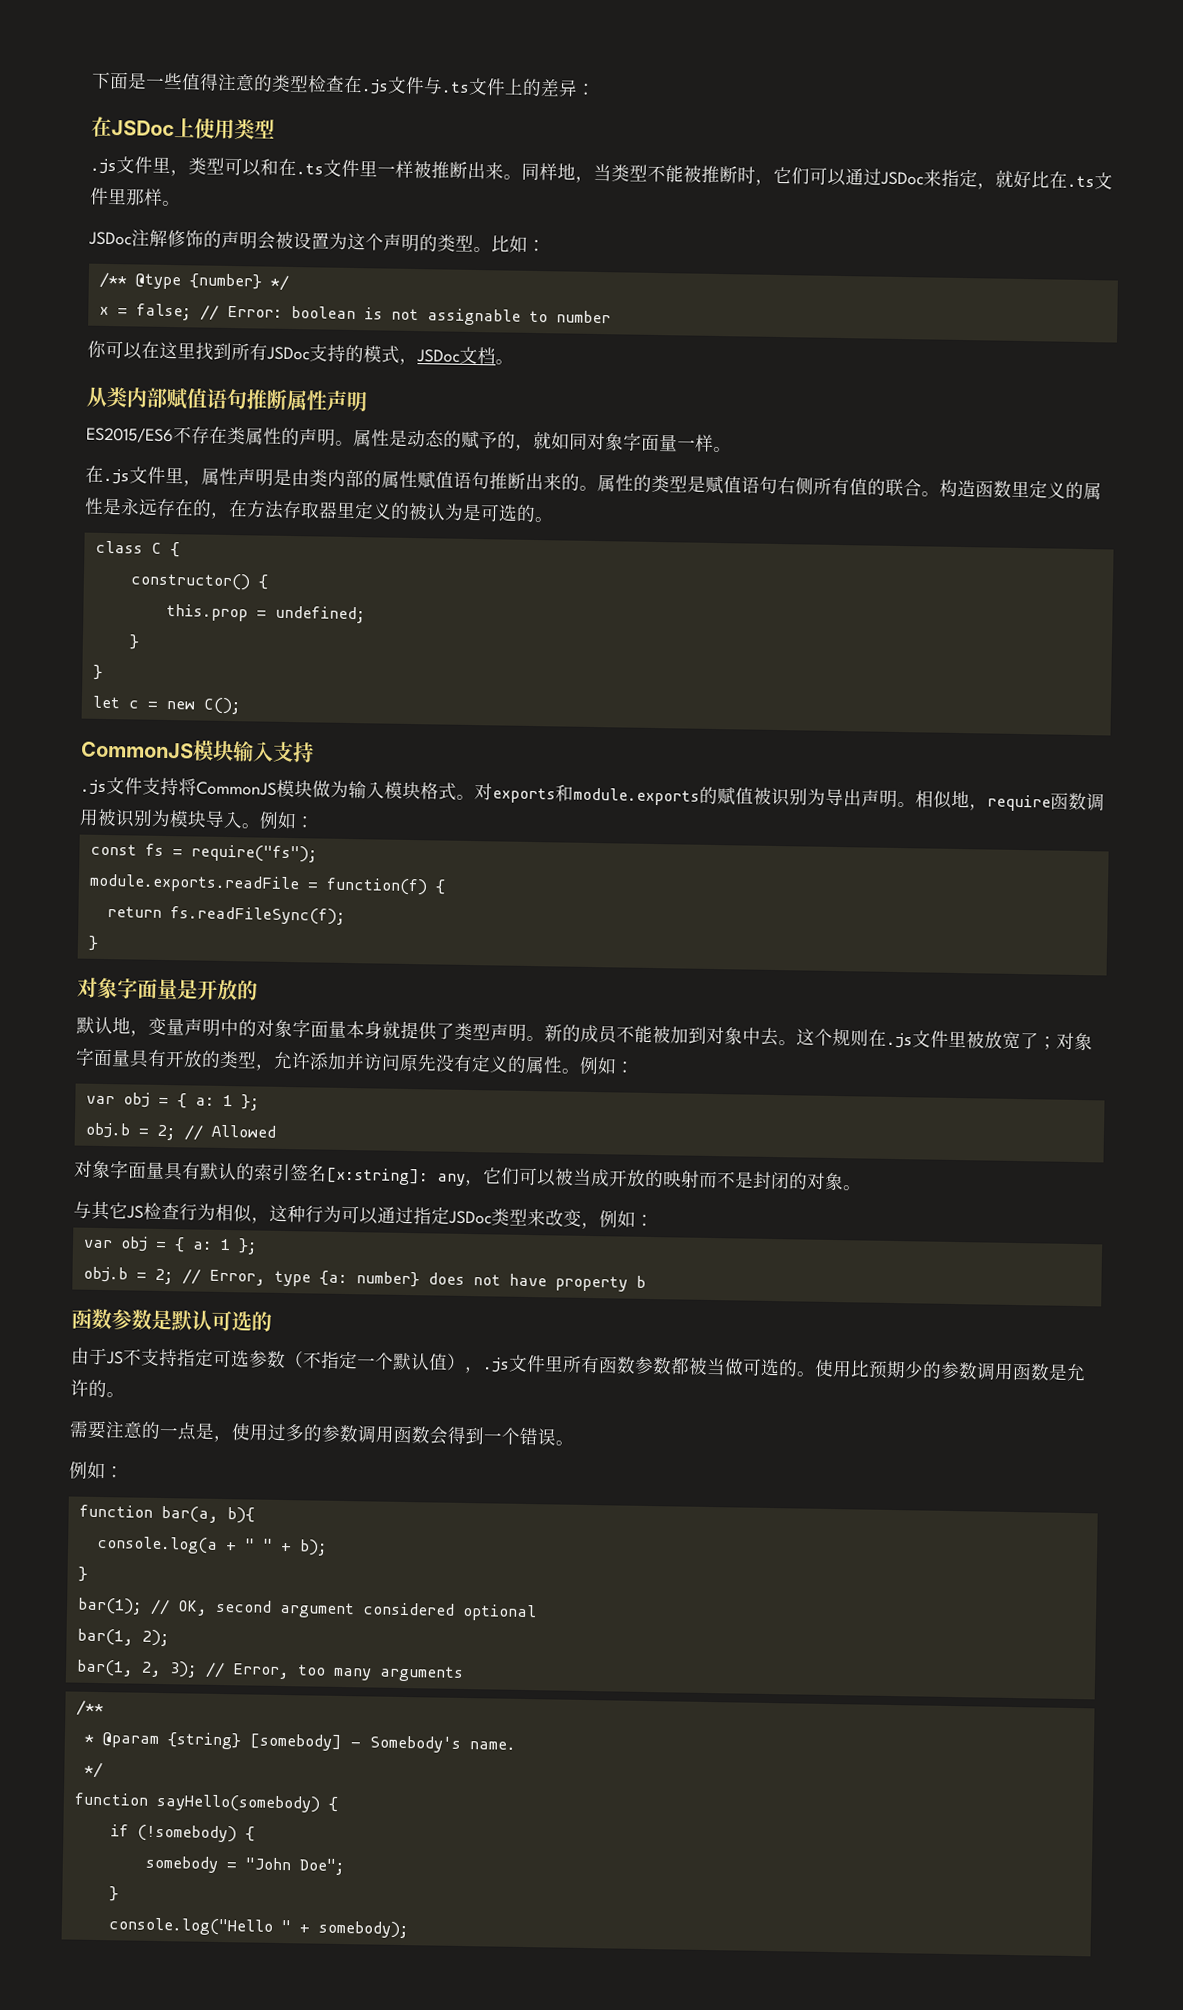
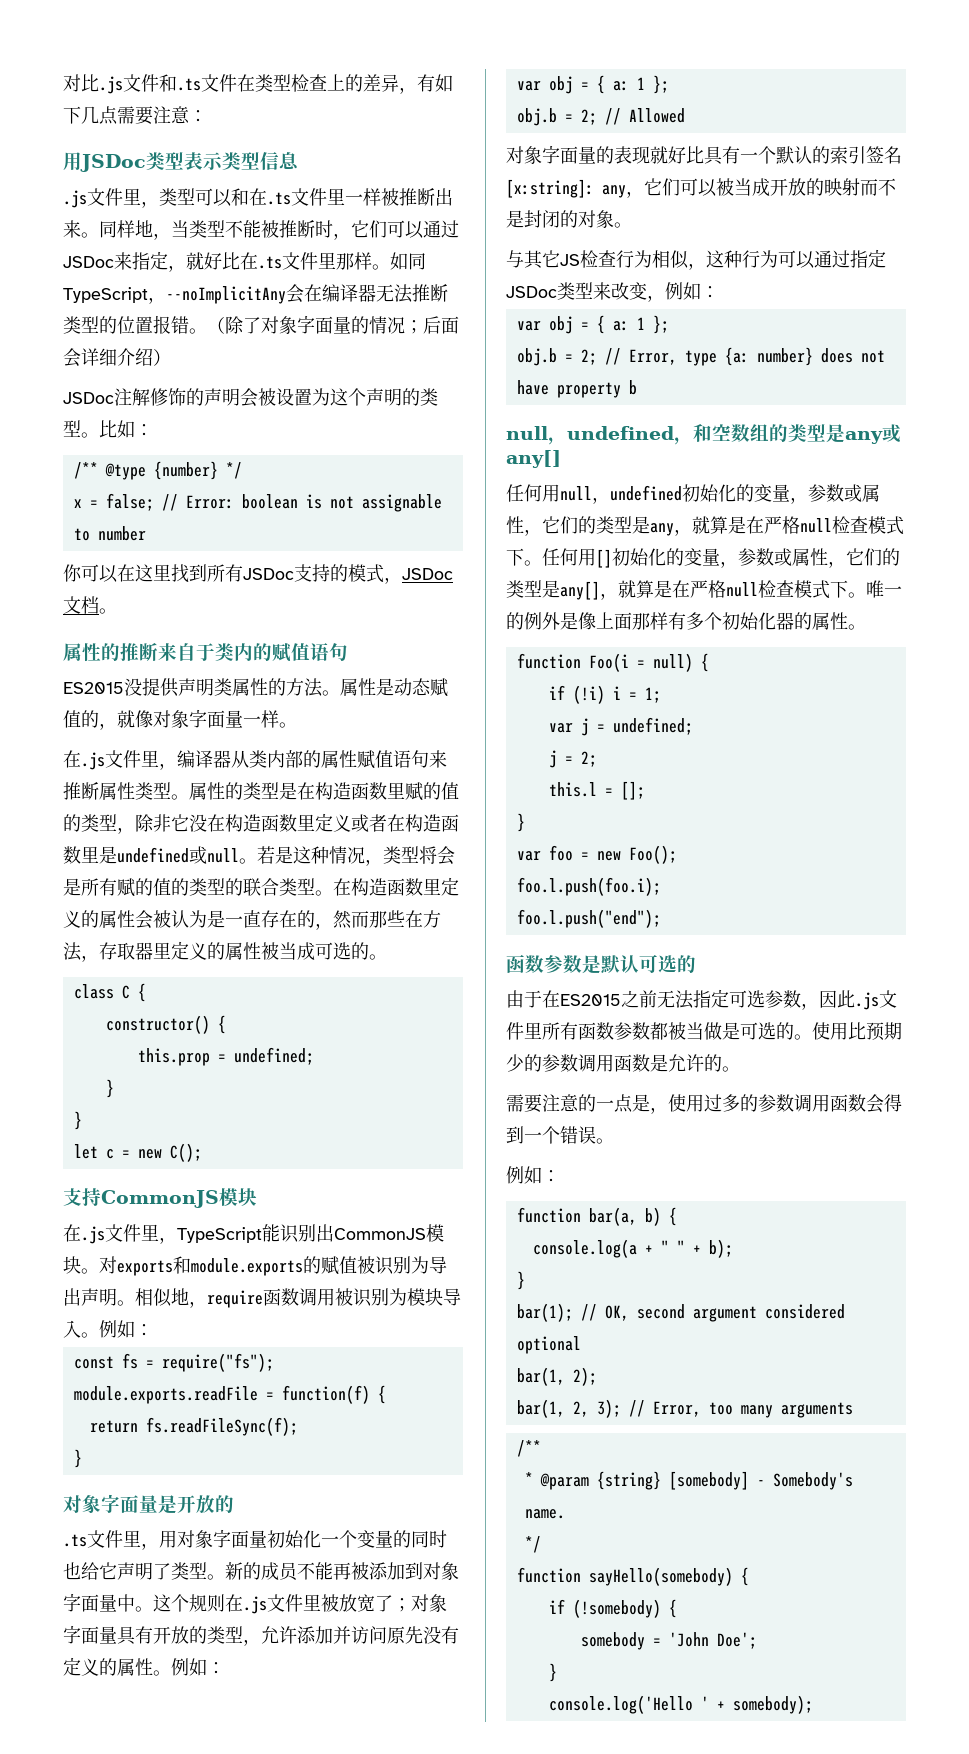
[91,71,596,97] [91,116,275,140] 下面是一些值得注意的类型检查在.js文件与.ts文件上的差异： // 在JSDoc上使用类型 -> [63,74,453,94] [63,106,207,125] [63,152,299,172] 对比.js文件和.ts文件在类型检查上的差异，有如下几点需要注意： // 用JSDoc类型表示类型信息
(181, 203) none -> [390,252,426,270] [63,284,448,304] [63,315,459,334] [63,348,171,367] 如同TypeScript，--noImplicitAny会在编译器无法推断类型的位置报错。（除了对象字面量的情况；后面会详细介绍）
[86,386,368,412] [86,426,228,444] 从类内部赋值语句推断属性声明 // ES2015/ES6不存在 -> [63,642,348,662] [63,678,214,697] 属性的推断来自于类内的赋值语句 // ES2015没提供声明
[299,428,336,447] 声明 -> [286,678,323,697] 方法
[443,430,588,451] 的赋予的，就如同 -> [430,678,448,697] [63,710,153,730] 赋值的，就像
[201,467,310,487] 属性声明是由 -> [177,750,249,768] 编译器从
[489,472,940,497] 推断出来的。属性的类型是赋值语句右侧所有值的联合。 -> [429,750,447,768] [63,782,459,801] [63,813,459,834] [63,846,455,866] [63,878,351,897] 来推断属性类型。属性的类型是在构造函数里赋的值的类型，除非它没在构造函数里定义或者在构造函数里是undefined或null。若是这种情况，类型将会是所有赋的值的类型的联合类型。在
[102,497,284,519] 是永远存在的，在方法 -> [135,910,441,930] [63,942,99,962] 会被认为是一直存在的，然而那些在方法，
[408,502,482,522] 被认为是 -> [225,942,315,960] 属性被当成
[81,740,314,763] [80,777,457,801] CommonJS模块输入支持 // .js文件支持将CommonJS模块做为输入模块格式 -> [63,1188,257,1208] [63,1224,444,1244] [63,1256,81,1274] 支持CommonJS模块 // 在.js文件里，TypeScript能识别出CommonJS模块
[76,1016,527,1042] 默认地，变量声明中的对象字面量本身就提供了类型声明 -> [63,1529,447,1550] [63,1562,207,1580] .ts文件里，用对象字面量初始化一个变量的同时也给它声明了类型
[652,1026,671,1044] 被 -> [333,1562,388,1580] 再被添
[742,1027,779,1047] 中去 -> [63,1593,135,1612] 字面量中
[164,1162,201,1181] 具有 -> [596,146,776,165] 的表现就好比具有一个
(646, 1281) none -> [506,424,901,445] [506,450,561,468] [506,484,880,504] [506,516,904,536] [506,548,900,568] [506,580,902,600] [506,612,866,630] [516,653,709,672] [548,685,661,704] [548,717,693,736] [548,750,597,768] [548,781,645,800] [516,813,525,832] [516,845,677,864] [516,877,661,896] [516,909,661,928] // null，undefined，和空数组的类型是any或any[] // 任何用null，undefined初始化的变量，参数或属性，它们的类型是any，就算是在严格null检查模式下。任何用[]初始化的变量，参数或属性，它们的类型是any[]，就算是在严格null检查模式下。唯一的例外是像上面那样有多个初始化器的属性。 // function Foo(i = null) { // if (!i) i = 1; // var j = undefined; // j = 2; // this.l = []; // } // var foo = new Foo(); // foo.l.push(foo.i); // foo.l.push("end");
[106,1348,484,1374] JS不支持指定可选参数（不指定一个默认值）， -> [542,989,855,1010] 在ES2015之前无法指定可选参数，因此
(744, 1367) none -> [722,1022,740,1040] 是
[226,1507,255,1524] b){ -> [644,1207,677,1226] b) {
[244,1857,345,1876] [108,1886,119,1902] [107,1917,291,1936] "John Doe"; // } // console.log("Hello " -> [668,1632,757,1649] [548,1663,557,1682] [548,1695,709,1714] 'John Doe'; // } // console.log('Hello '

